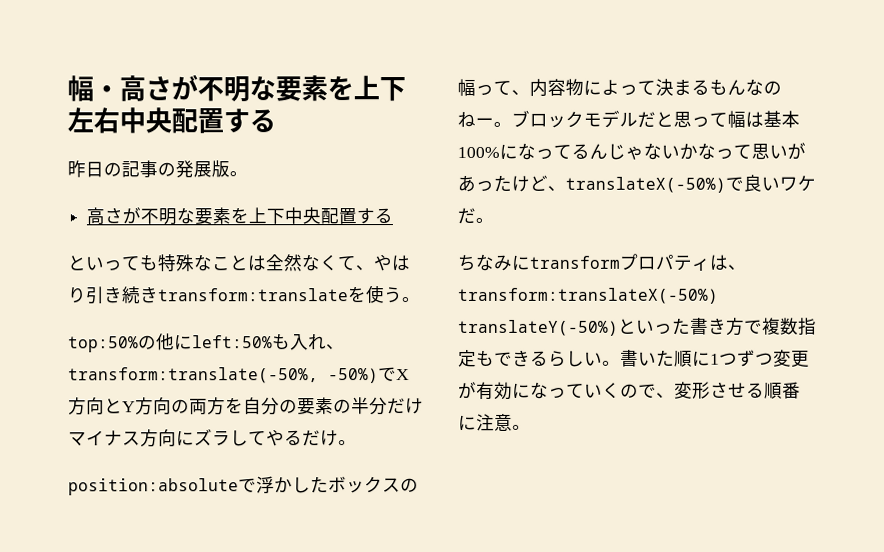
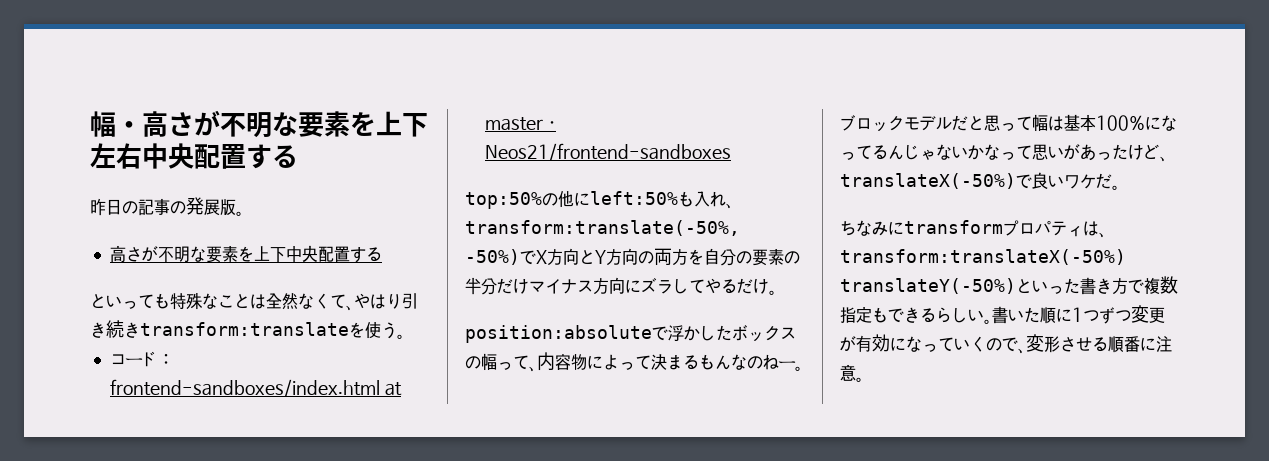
(421, 300) none -> [109,351,174,367] [109,379,402,397] [484,117,556,131] [484,143,731,161] // コード：frontend-sandboxes/index.html at master · Neos21/frontend-sandboxes

